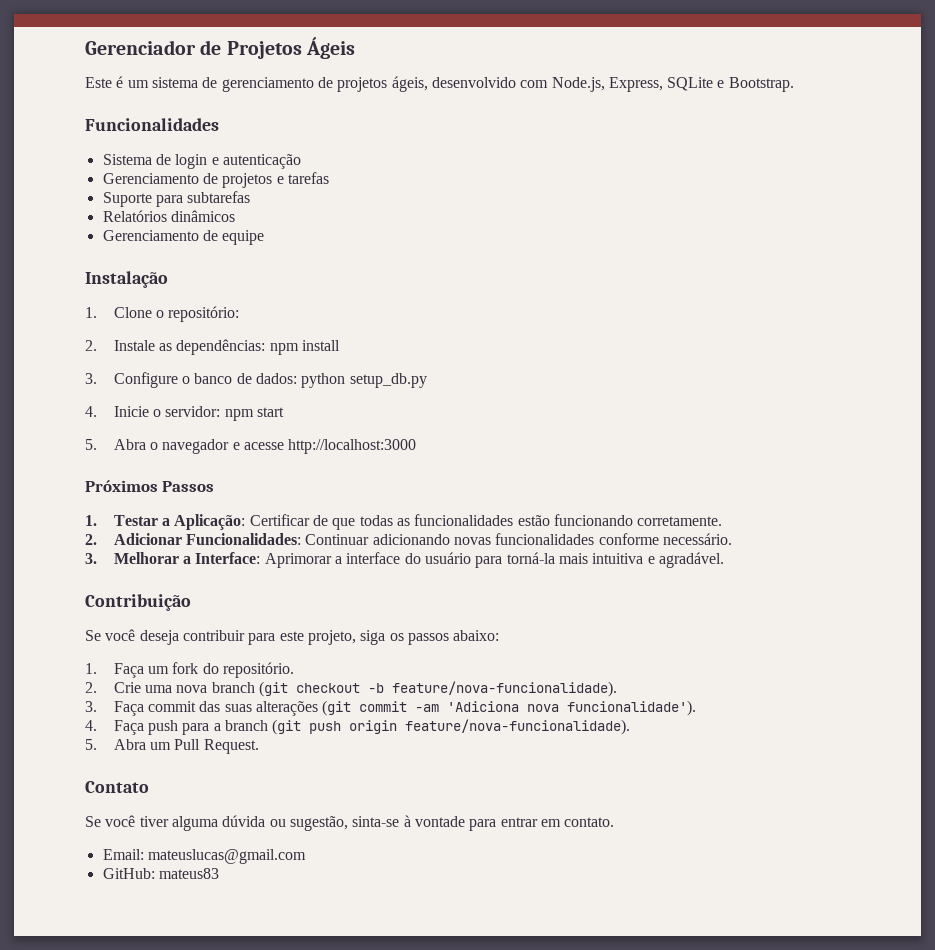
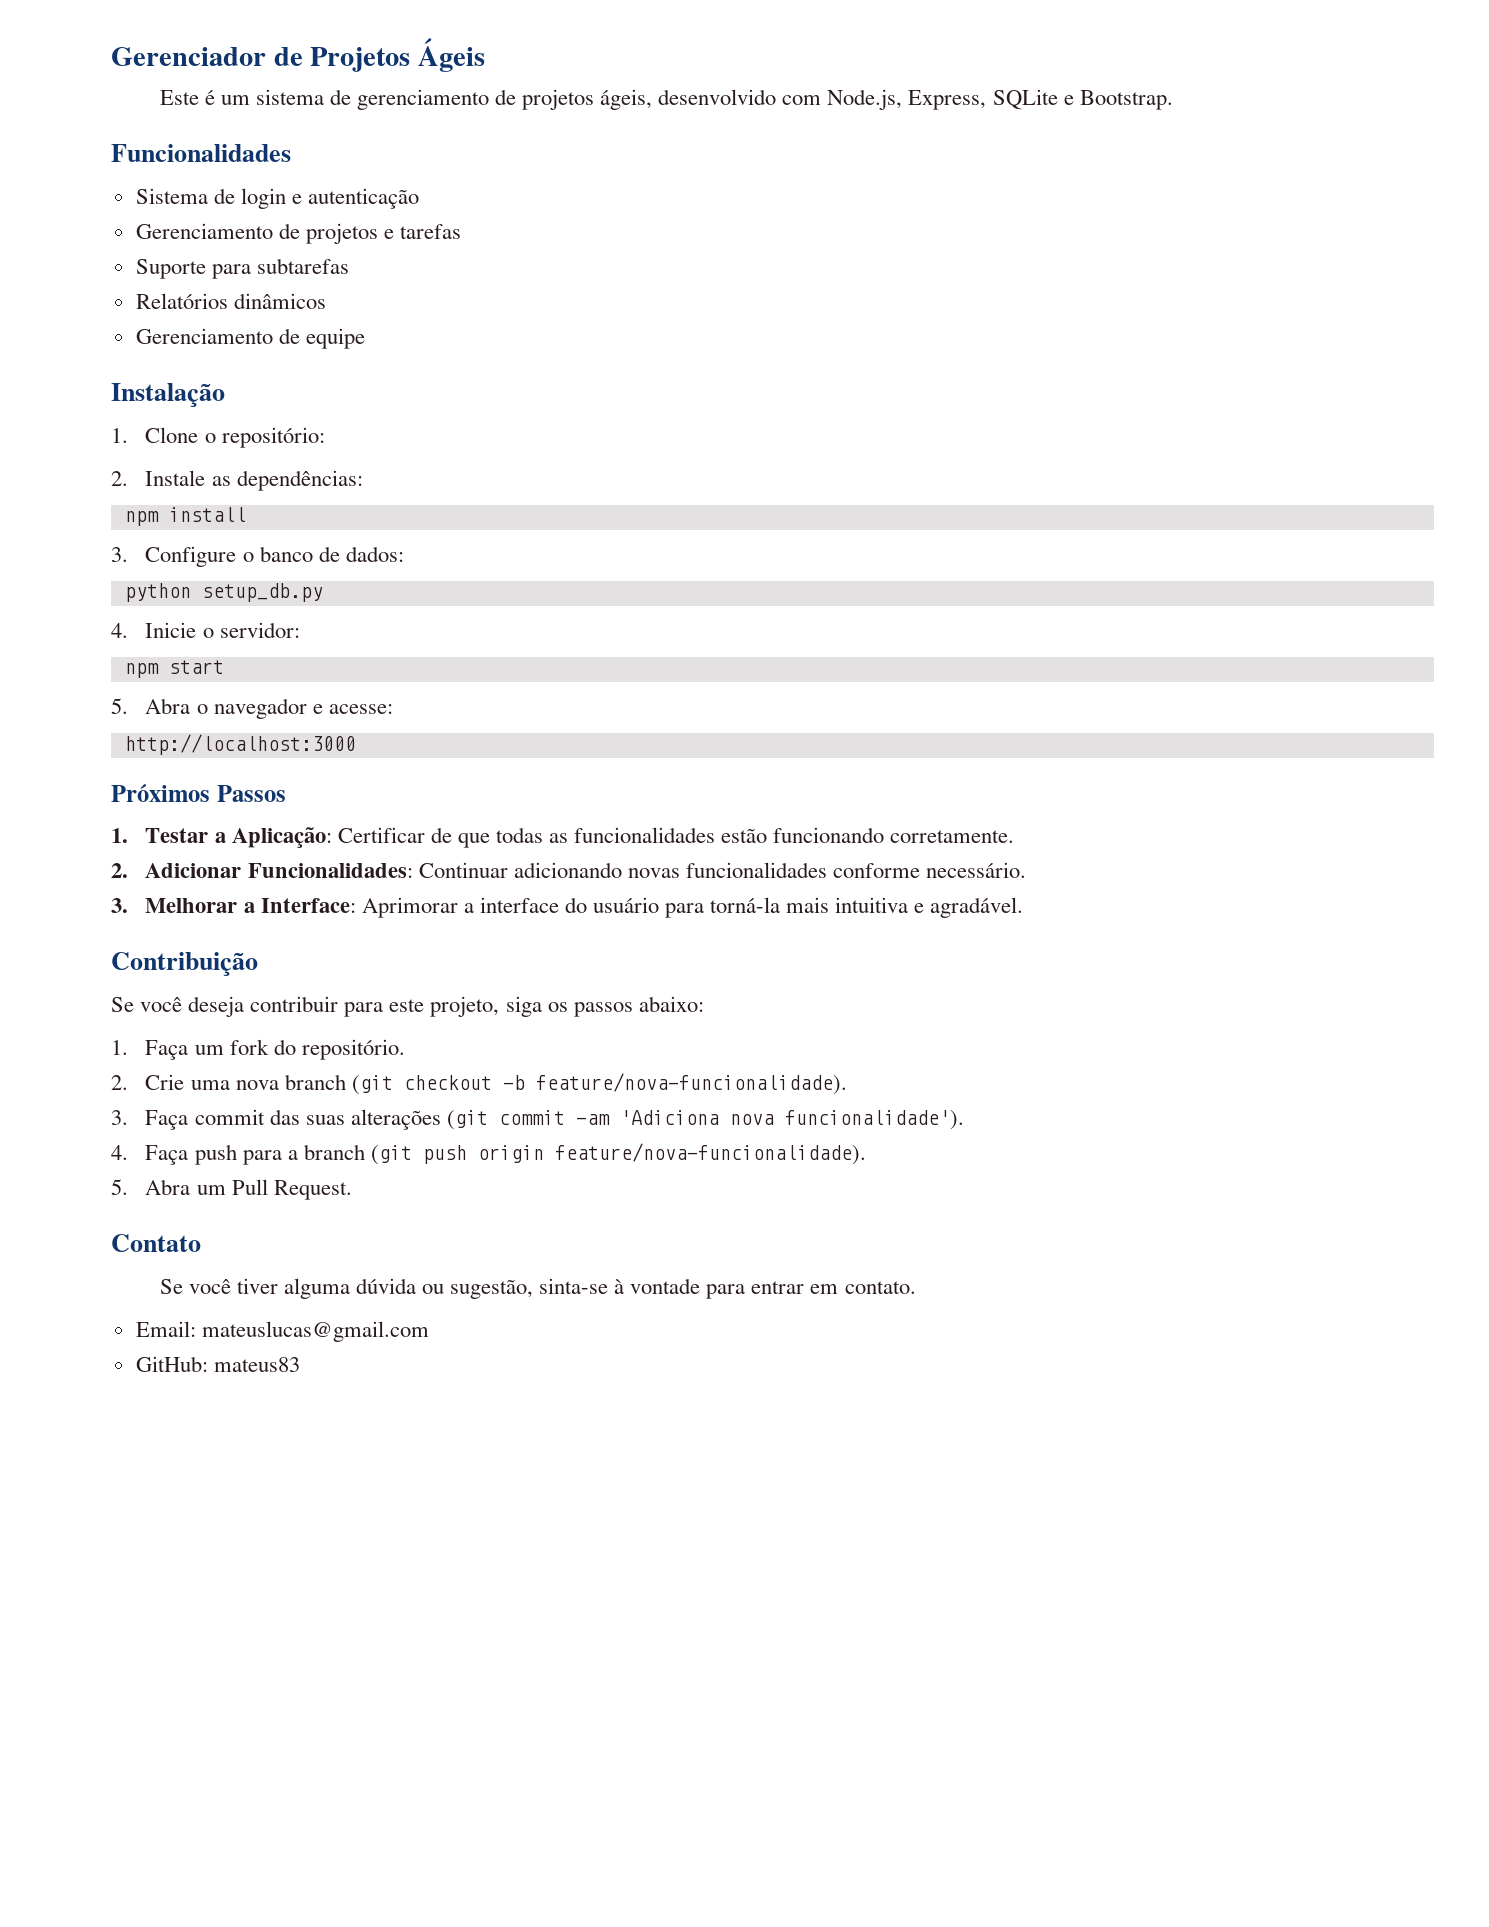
(266, 347) none -> (363, 480) //
(298, 378) none -> (404, 554) //
(221, 411) none -> (300, 630) //
[244,442,285,450] acesse -> [328,704,393,714] acesse: //

